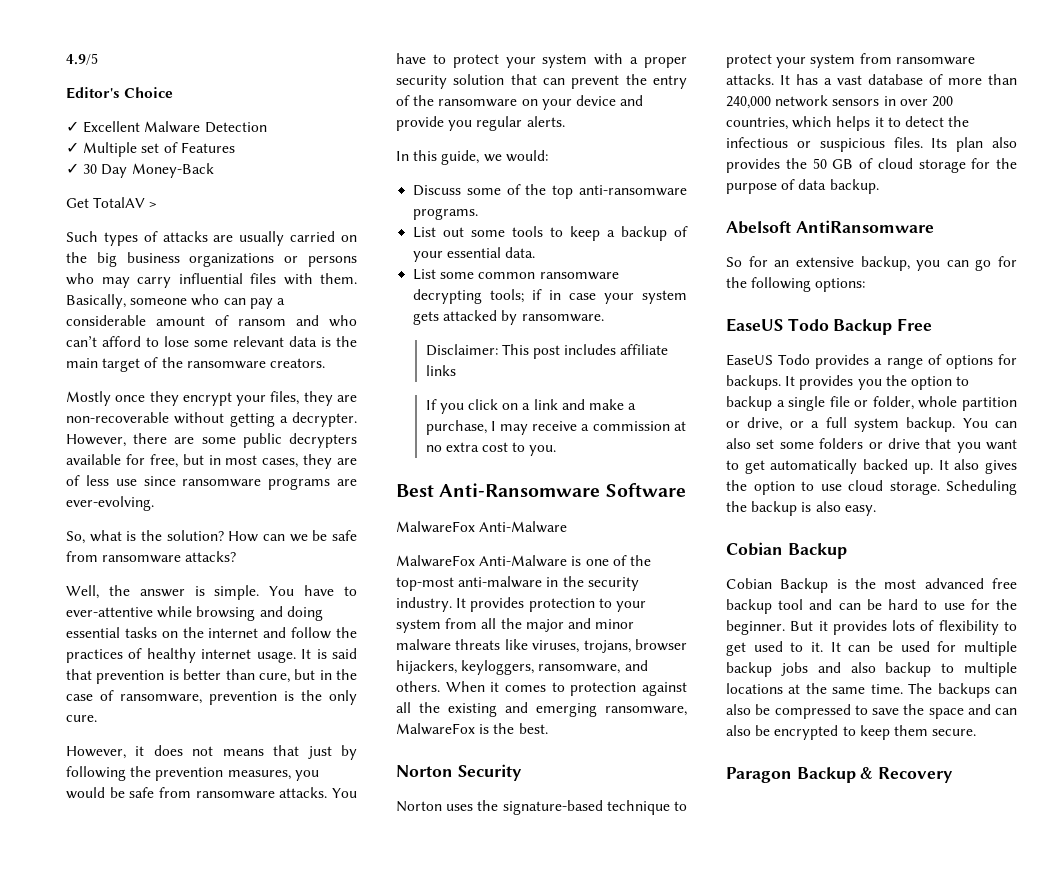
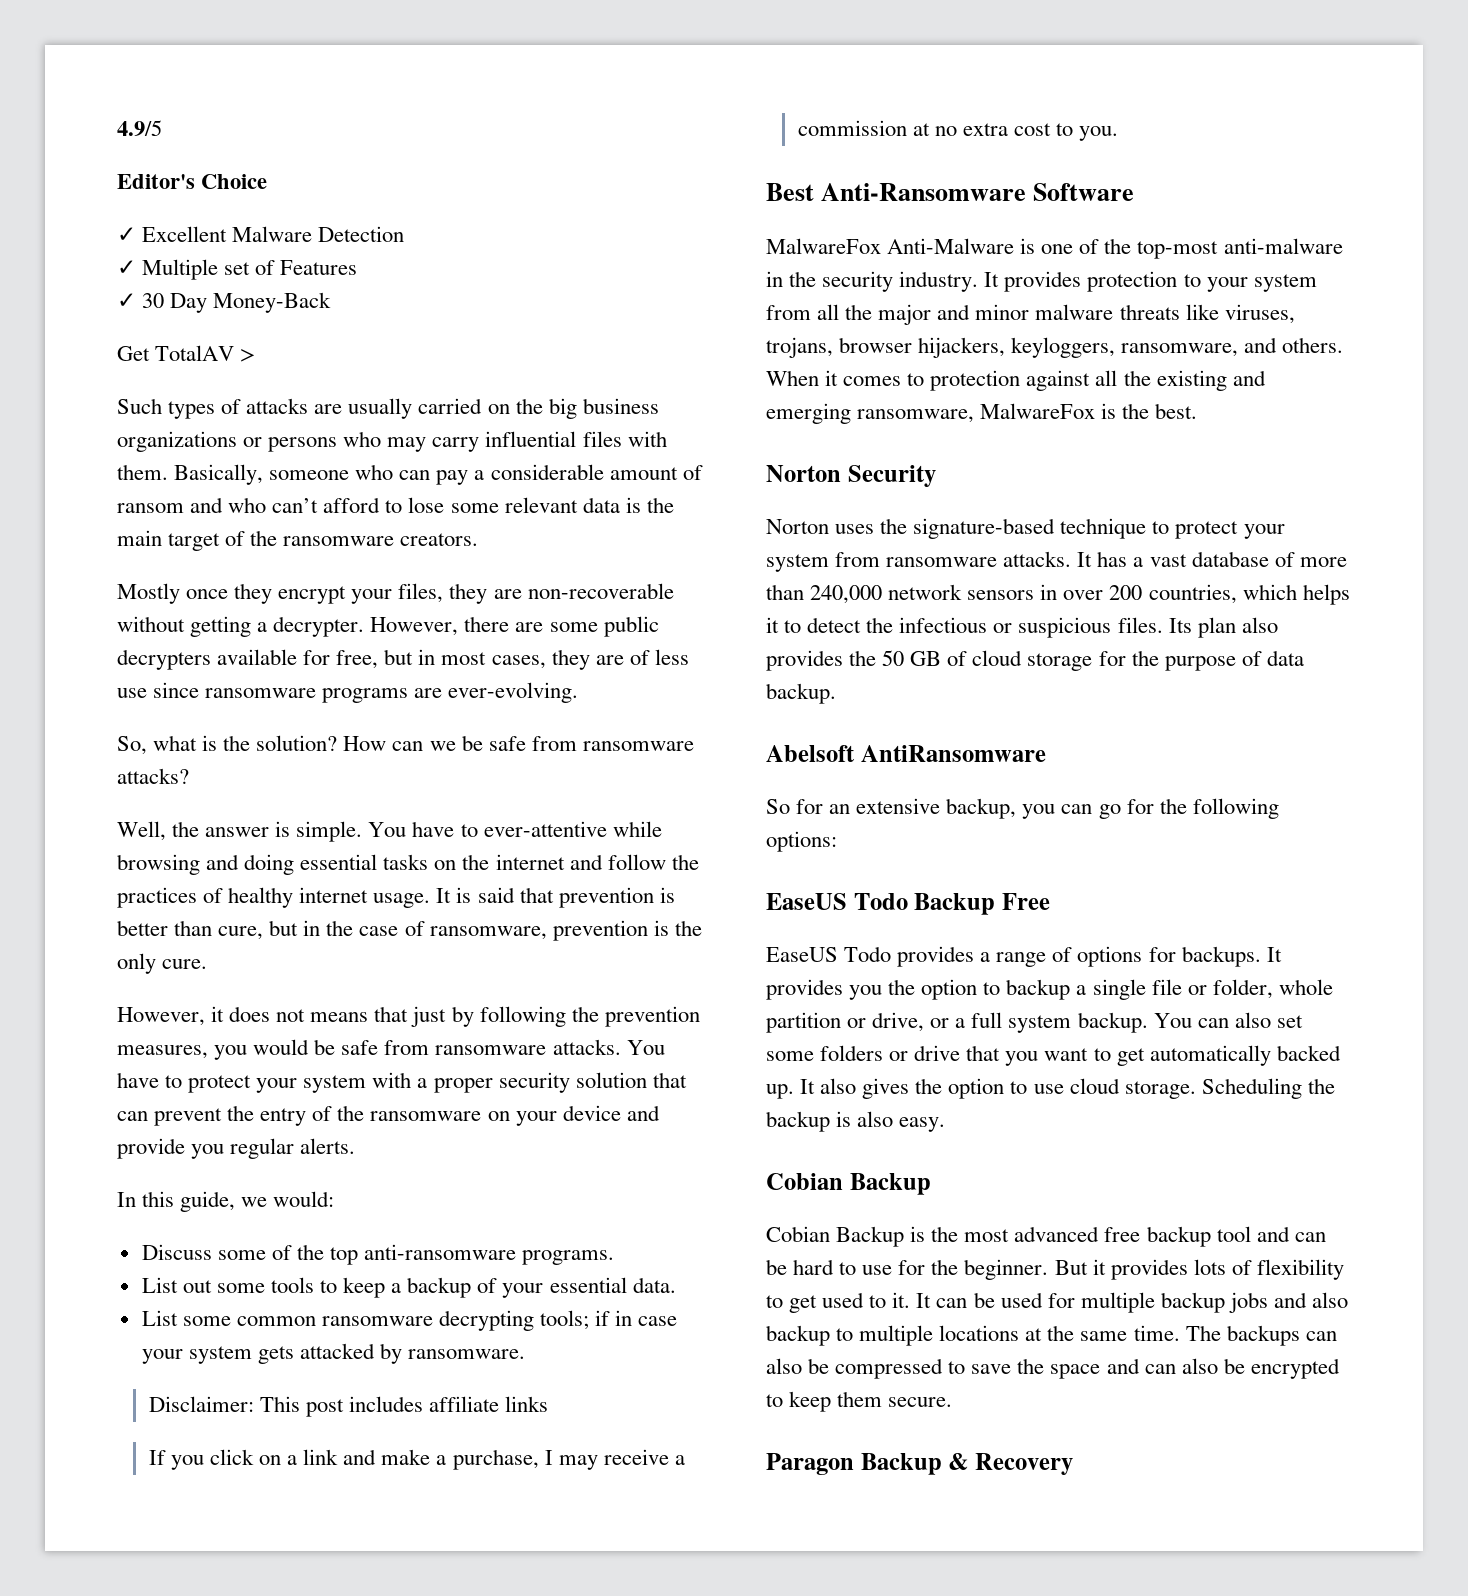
[396,555,568,567] // MalwareFox Anti-Malware -> (1015, 246) none

